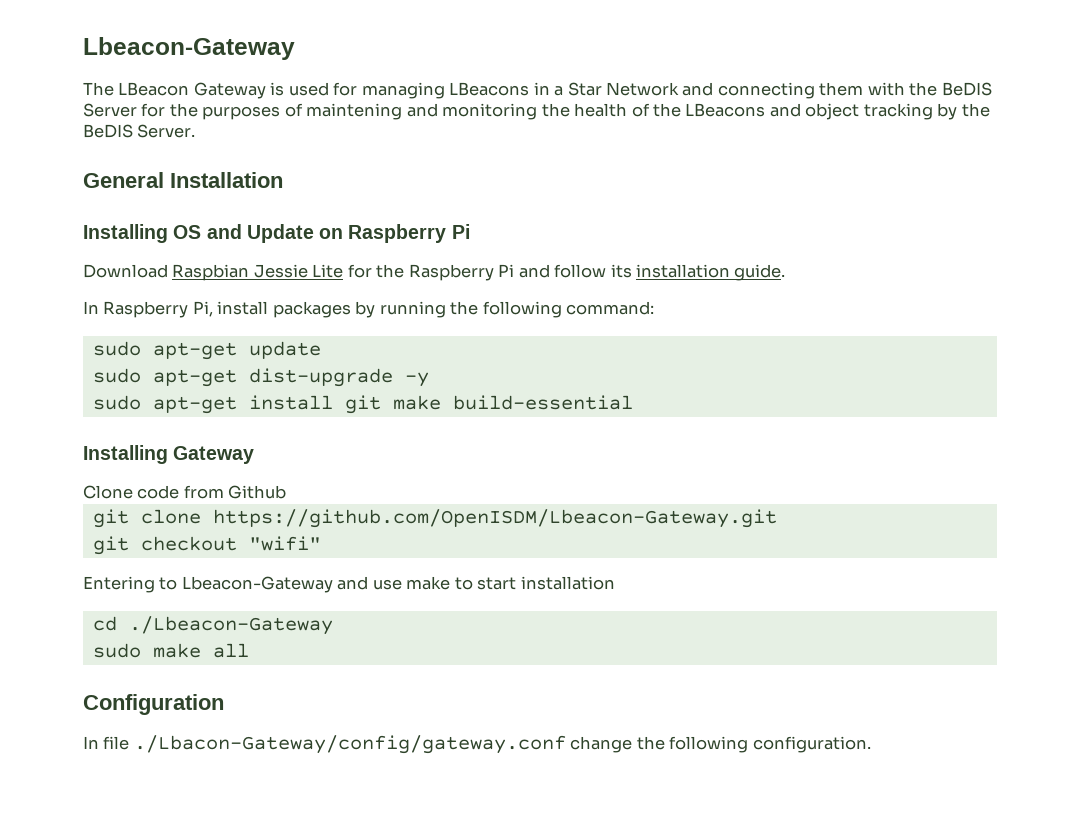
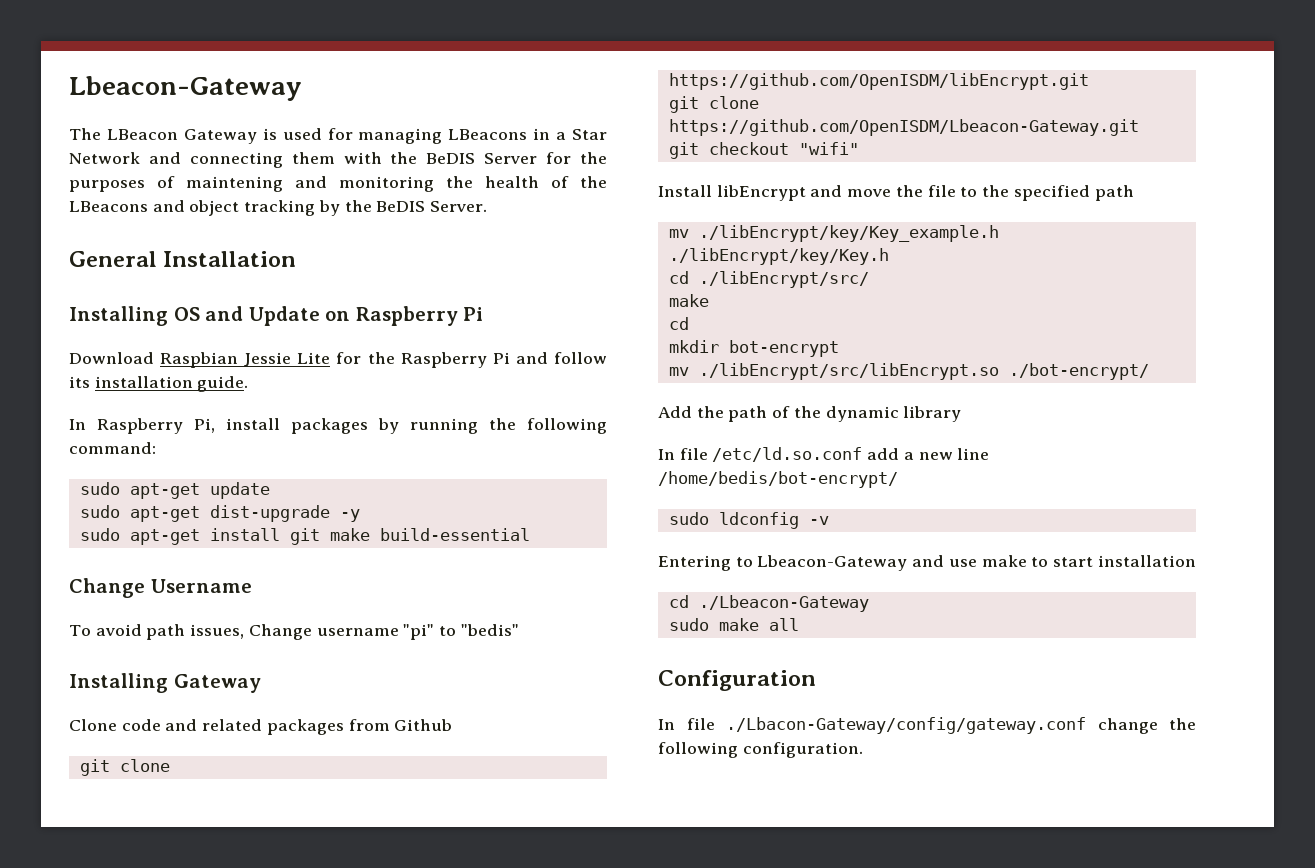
(633, 402) none -> [69,578,252,598] [69,624,519,640] // Change Username // To avoid path issues, Change username "pi" to "bedis"
(180, 492) none -> [165,719,344,735] and related packages
(287, 492) none -> [79,759,170,776] [668,73,1089,90] // git clone https://github.com/OpenISDM/libEncrypt.git
(321, 543) none -> [658,185,1134,201] [668,225,999,242] [668,248,889,265] [668,271,869,288] [668,294,709,307] [668,317,689,330] [668,340,839,357] [668,363,1149,380] [658,406,962,422] [658,447,990,462] [658,471,898,488] [668,512,829,529] // Install libEncrypt and move the file to the specified path // mv ./libEncrypt/key/Key_example.h ./libEncrypt/key/Key.h // cd ./libEncrypt/src/ // make // cd // mkdir bot-encrypt // mv ./libEncrypt/src/libEncrypt.so ./bot-encrypt/ // Add the path of the dynamic library // In file /etc/ld.so.conf add a new line /home/bedis/bot-encrypt/ // sudo ldconfig -v

